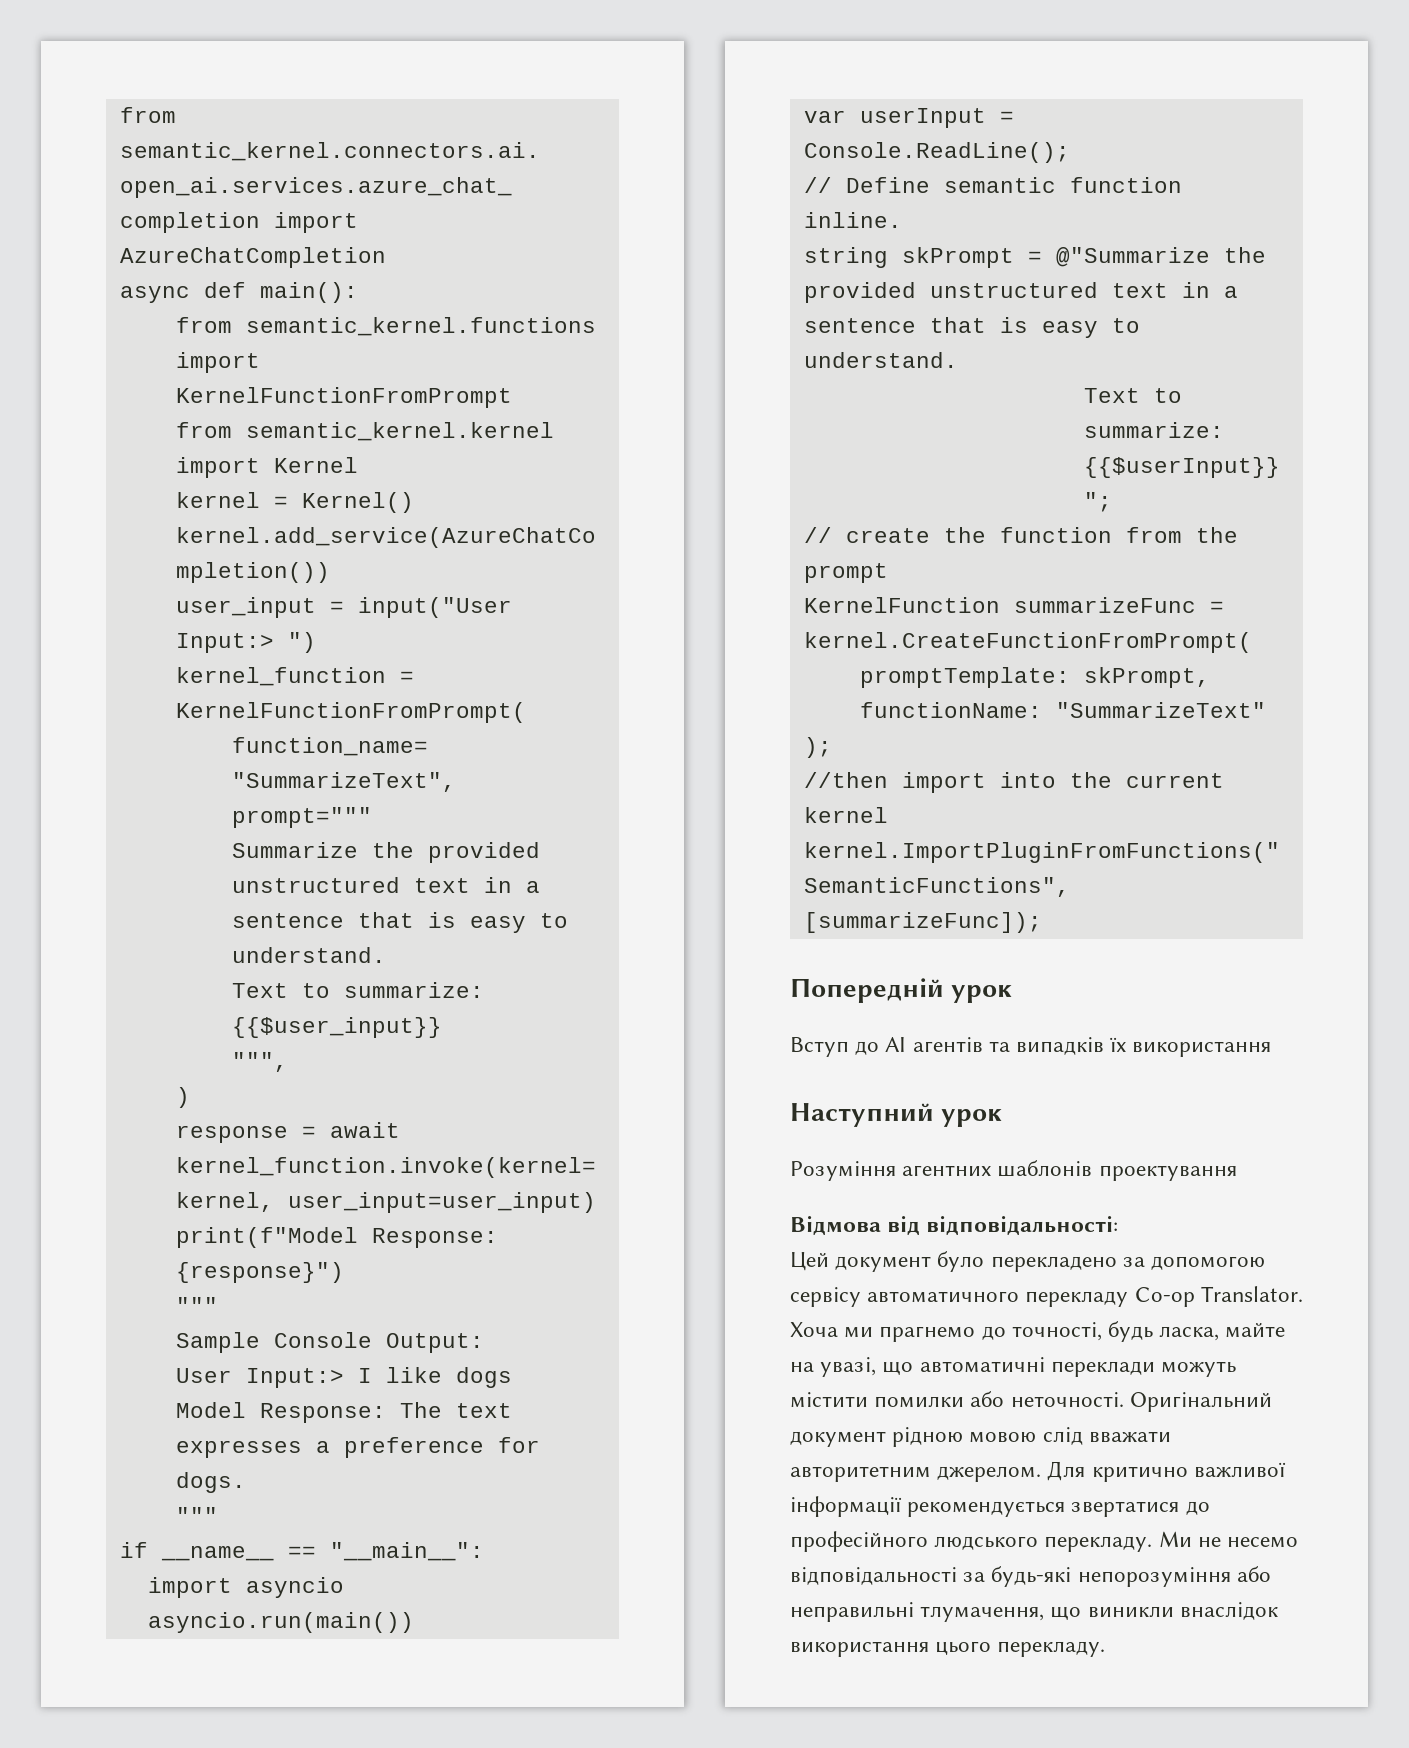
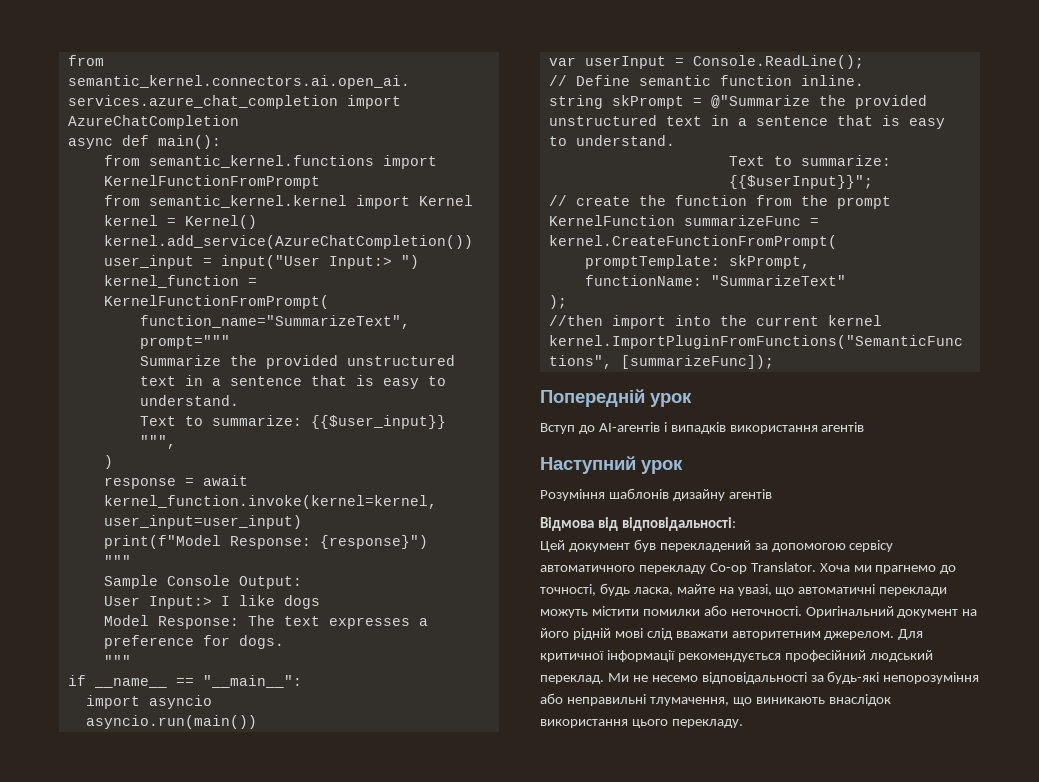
[885,1037,1272,1057] AI агентів та випадків їх використання -> [598,422,865,434] AI-агентів і випадків використання агентів
[902,1160,1237,1181] агентних шаблонів проектування -> [608,488,772,501] шаблонів дизайну агентів
[937,1251,1117,1272] було перекладено -> [633,539,751,552] був перекладений
[892,1427,1037,1447] рідною мовою -> [962,609,978,616] [540,628,643,640] на його рідній мові
[1091,1462,1286,1482] [790,1496,1210,1517] [790,1531,1153,1552] критично важливої інформації рекомендується звертатися до професійного людського перекладу. -> [540,650,933,662] [540,675,604,684] критичної інформації рекомендується професійний людський переклад.
[1087,1606,1174,1618] виникли -> [755,697,825,704] виникають

